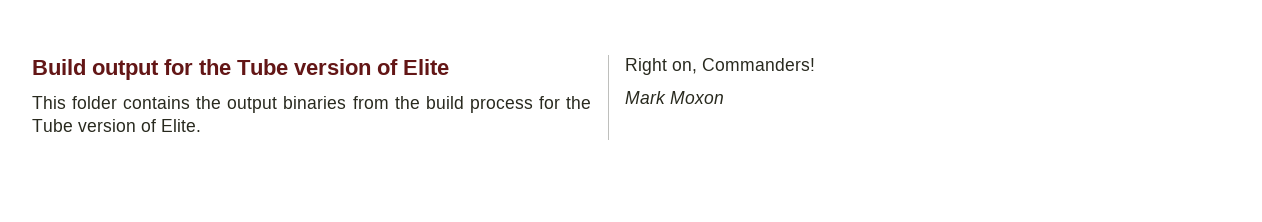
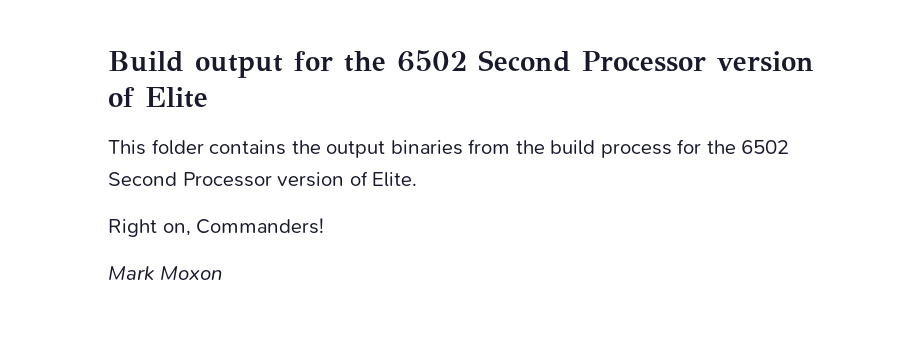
[237,59,288,75] Tube -> [397,50,706,72] 6502 Second Processor
[32,119,73,132] Tube -> [741,140,790,154] [108,172,272,187] 6502 Second Processor

